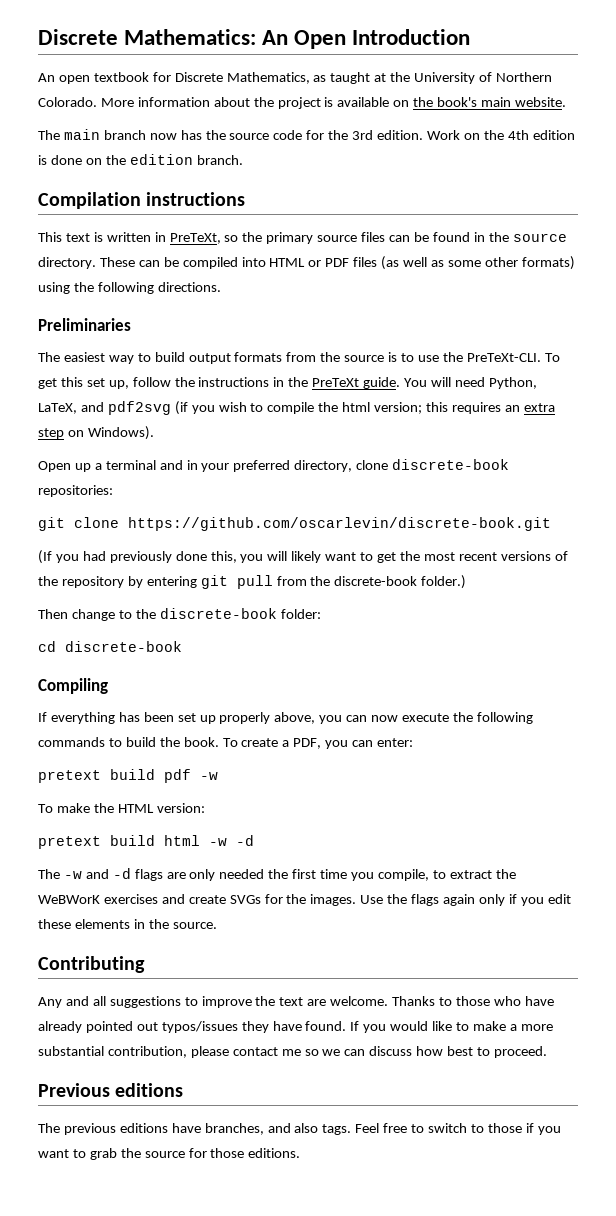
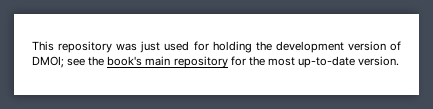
[38,29,471,49] [38,72,552,84] [38,97,566,109] [38,129,575,140] [38,154,243,165] [38,192,246,209] [38,232,567,244] [38,256,575,270] [38,282,221,294] [38,318,131,331] [38,352,560,364] [38,377,537,389] [38,401,555,415] [38,426,154,440] [38,459,510,472] [38,485,113,497] [38,517,551,531] [38,550,568,564] [38,575,467,589] [38,608,321,621] [38,641,182,652] [38,678,108,694] [38,712,533,724] [38,737,414,749] [38,769,218,783] [38,803,205,813] [38,835,254,849] [38,868,516,881] [38,894,571,906] [38,919,217,929] [38,956,145,973] [38,996,554,1008] [38,1021,553,1033] [38,1046,547,1058] [38,1083,184,1097] [38,1123,561,1135] [38,1148,301,1160] Discrete Mathematics: An Open Introduction // An open textbook for Discrete Mathematics, as taught at the University of Northern Colorado. More information about the project is available on the book's main website. // The main branch now has the source code for the 3rd edition. Work on the 4th edition is done on the edition branch. // Compilation instructions // This text is written in PreTeXt, so the primary source files can be found in the source directory. These can be compiled into HTML or PDF files (as well as some other formats) using the following directions. // Preliminaries // The easiest way to build output formats from the source is to use the PreTeXt-CLI. To get this set up, follow the instructions in the PreTeXt guide. You will need Python, LaTeX, and pdf2svg (if you wish to compile the html version; this requires an extra step on Windows). // Open up a terminal and in your preferred directory, clone discrete-book repositories: // git clone https://github.com/oscarlevin/discrete-book.git // (If you had previously done this, you will likely want to get the most recent versions of the repository by entering git pull from the discrete-book folder.) // Then change to the discrete-book folder: // cd discrete-book // Compiling // If everything has been set up properly above, you can now execute the following commands to build the book. To create a PDF, you can enter: // pretext build pdf -w // To make the HTML version: // pretext build html -w -d // The -w and -d flags are only needed the first time you compile, to extract the WeBWorK exercises and create SVGs for the images. Use the flags again only if you edit these elements in the source. // Contributing // Any and all suggestions to improve the text are welcome. Thanks to those who have already pointed out typos/issues they have found. If you would like to make a more substantial contribution, please contact me so we can discuss how best to proceed. // Previous editions // The previous editions have branches, and also tags. Feel free to switch to those if you want to grab the source for those editions. -> [32,41,401,53] [32,56,400,68] This repository was just used for holding the development version of DMOI; see the book's main repository for the most up-to-date version.

